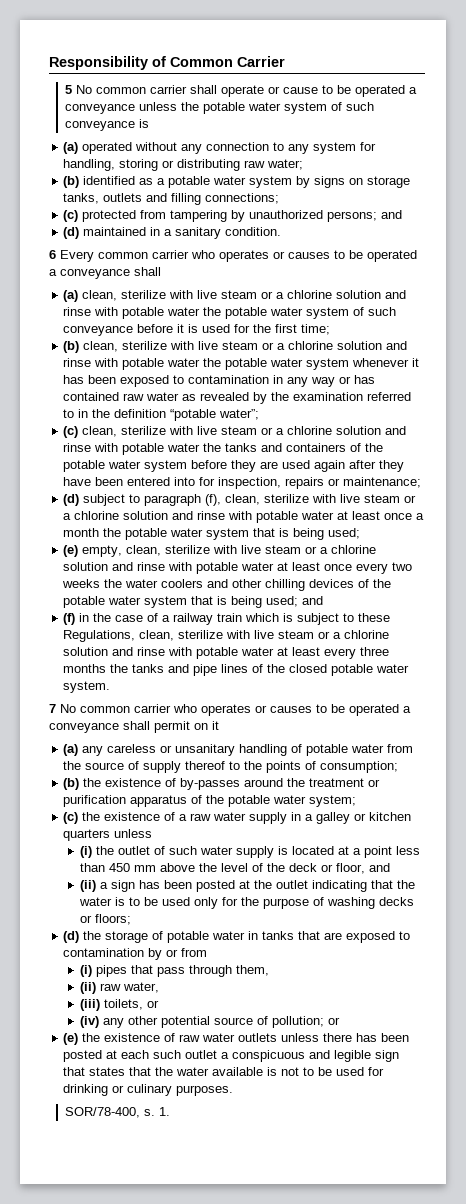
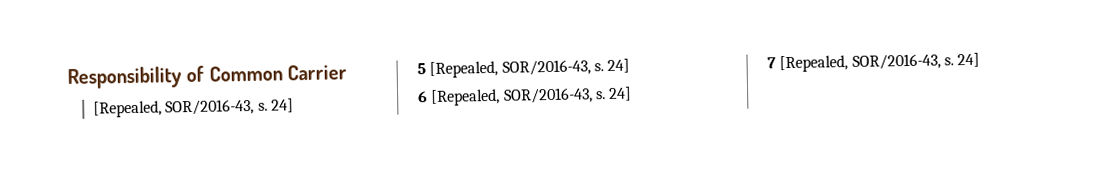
[65,85,418,97] [65,102,375,114] [65,119,150,131] [63,142,377,154] [63,159,304,171] [63,176,411,188] [63,193,280,205] [63,210,403,222] [63,227,282,239] [49,250,417,262] [49,267,161,279] [63,290,407,302] [63,307,397,319] [63,324,331,336] [63,341,408,353] [63,358,420,370] [63,375,376,387] [63,392,412,404] [63,409,260,421] [63,426,407,438] [63,443,384,455] [63,460,405,472] [63,477,422,489] [63,494,417,506] [63,511,425,523] [63,528,361,540] [63,545,377,557] [63,562,413,574] [62,579,392,591] [63,596,324,608] [63,613,391,625] [63,630,390,642] [63,647,390,659] [63,664,410,676] [63,681,111,693] [49,704,411,716] [49,721,219,733] [63,744,414,756] [63,761,399,773] [63,778,381,790] [63,795,357,807] [63,812,412,824] [63,829,153,841] [79,846,420,858] [79,863,390,874] [79,880,415,892] [78,897,414,909] [79,914,131,925] [63,931,411,943] [63,948,208,960] [79,965,269,977] [79,982,159,994] [79,999,159,1011] [79,1016,340,1028] [63,1033,410,1045] [63,1050,400,1062] [63,1067,385,1076] [63,1084,234,1096] [65,1107,171,1118] 5 No common carrier shall operate or cause to be operated a conveyance unless the potable water system of such conveyance is // (a) operated without any connection to any system for handling, storing or distributing raw water; // (b) identified as a potable water system by signs on storage tanks, outlets and filling connections; // (c) protected from tampering by unauthorized persons; and // (d) maintained in a sanitary condition. // 6 Every common carrier who operates or causes to be operated a conveyance shall // (a) clean, sterilize with live steam or a chlorine solution and rinse with potable water the potable water system of such conveyance before it is used for the first time; // (b) clean, sterilize with live steam or a chlorine solution and rinse with potable water the potable water system whenever it has been exposed to contamination in any way or has contained raw water as revealed by the examination referred to in the definition “potable water”; // (c) clean, sterilize with live steam or a chlorine solution and rinse with potable water the tanks and containers of the potable water system before they are used again after they have been entered into for inspection, repairs or maintenance; // (d) subject to paragraph (f), clean, sterilize with live steam or a chlorine solution and rinse with potable water at least once a month the potable water system that is being used; // (e) empty, clean, sterilize with live steam or a chlorine solution and rinse with potable water at least once every two weeks the water coolers and other chilling devices of the potable water system that is being used; and // (f) in the case of a railway train which is subject to these Regulations, clean, sterilize with live steam or a chlorine solution and rinse with potable water at least every three months the tanks and pipe lines of the closed potable water system. // 7 No common carrier who operates or causes to be operated a conveyance shall permit on it // (a) any careless or unsanitary handling of potable water from the source of supply thereof to the points of consumption; // (b) the existence of by-passes around the treatment or purification apparatus of the potable water system; // (c) the existence of a raw water supply in a galley or kitchen quarters unless // (i) the outlet of such water supply is located at a point less than 450 mm above the level of the deck or floor, and // (ii) a sign has been posted at the outlet indicating that the water is to be used only for the purpose of washing decks or floors; // (d) the storage of potable water in tanks that are exposed to contamination by or from // (i) pipes that pass through them, // (ii) raw water, // (iii) toilets, or // (iv) any other potential source of pollution; or // (e) the existence of raw water outlets unless there has been posted at each such outlet a conspicuous and legible sign that states that the water available is not to be used for drinking or culinary purposes. // SOR/78-400, s. 1. -> [93,98,295,118] [417,58,631,79] [418,86,633,106] [767,52,981,73] [Repealed, SOR/2016-43, s. 24] // 5 [Repealed, SOR/2016-43, s. 24] // 6 [Repealed, SOR/2016-43, s. 24] // 7 [Repealed, SOR/2016-43, s. 24]

